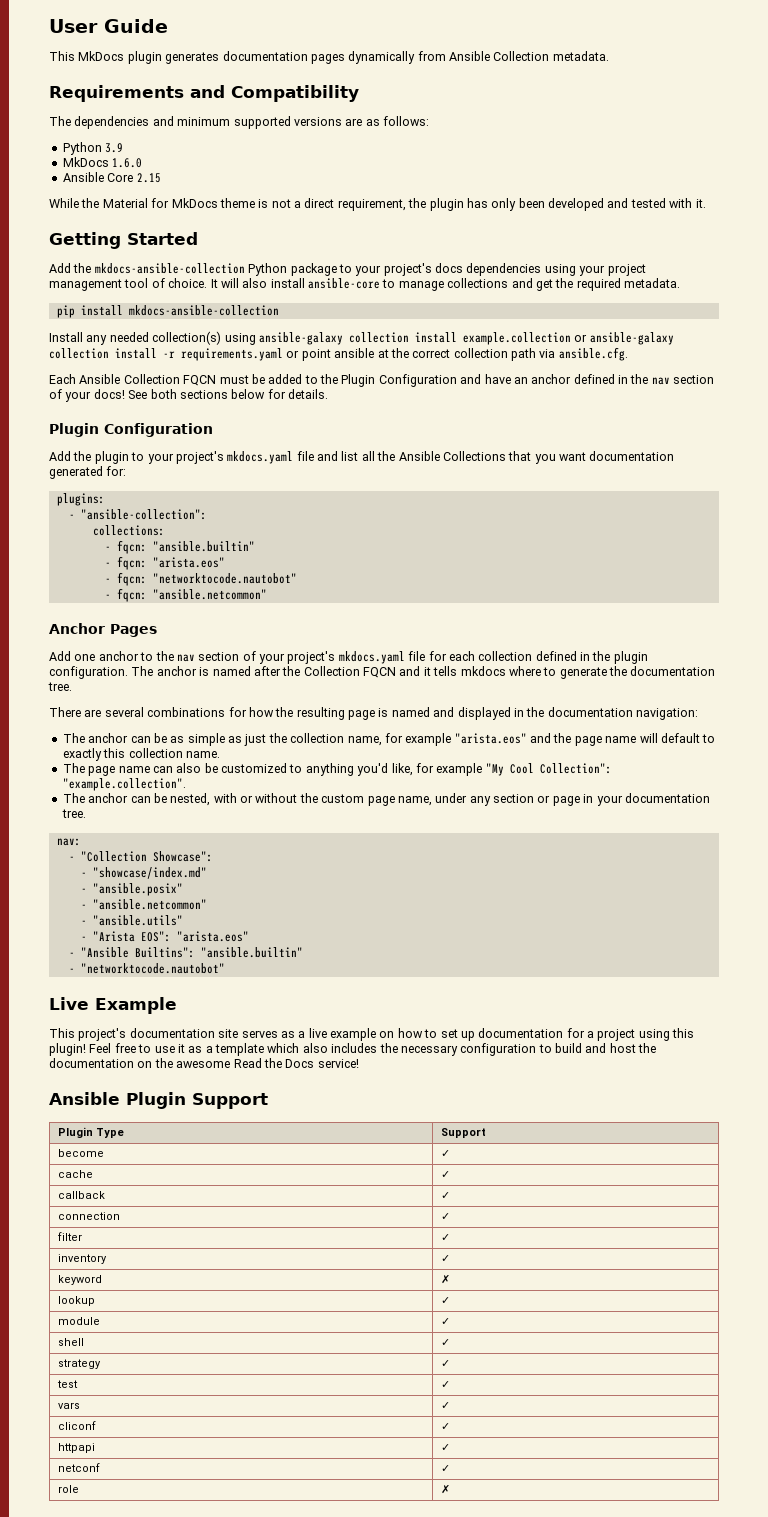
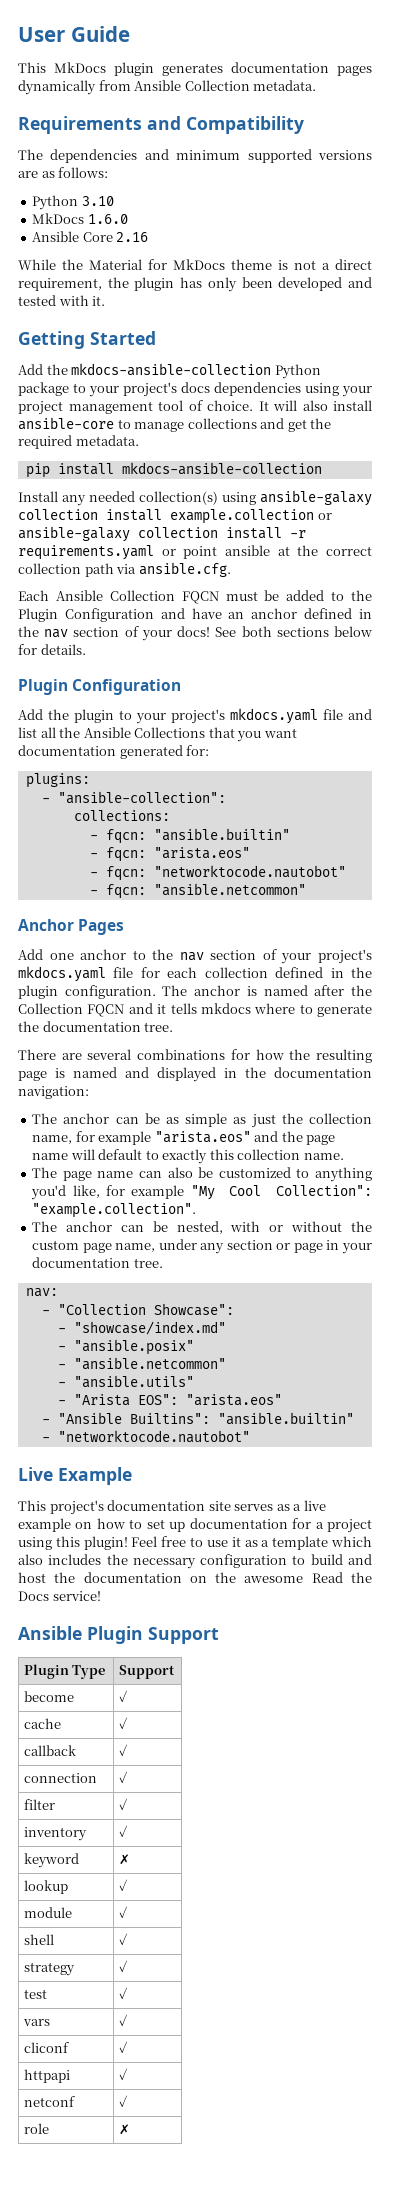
[105,143,124,153] 3.9 -> [81,196,114,206] 3.10
[136,173,161,183] 2.15 -> [116,232,149,242] 2.16

